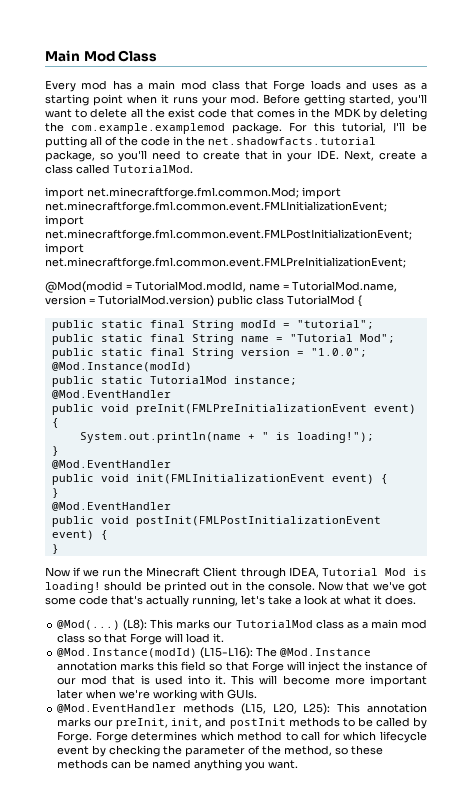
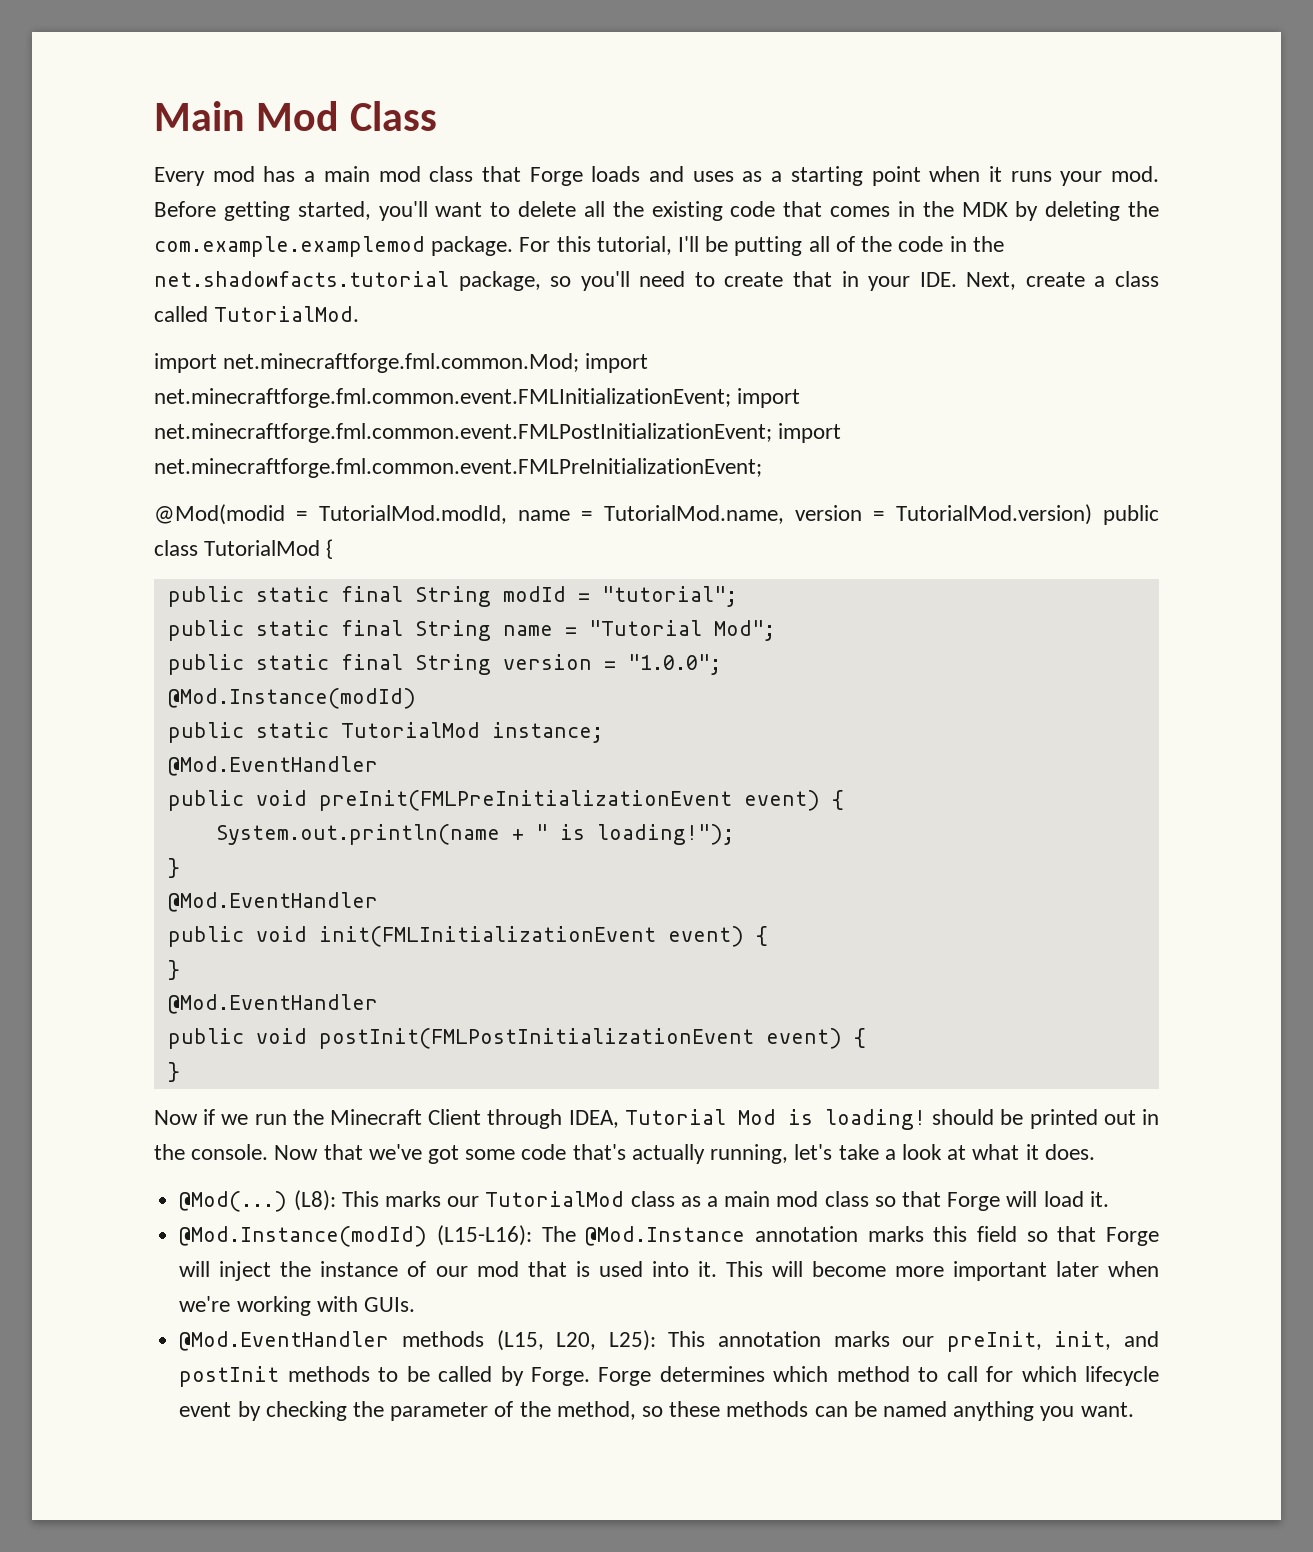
[168,108,196,118] exist -> [651,201,723,221] existing

